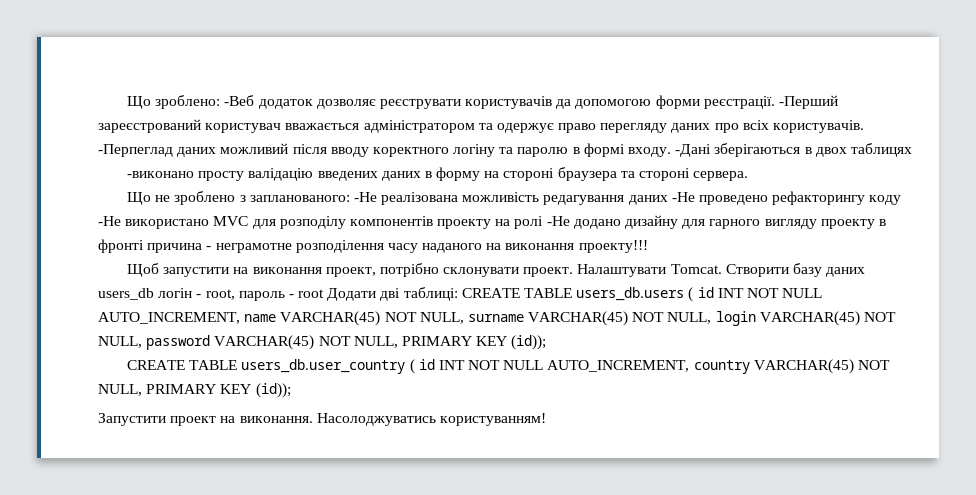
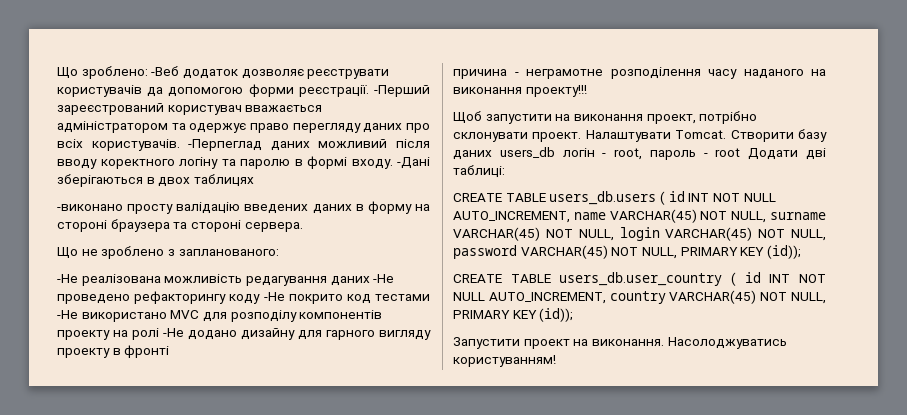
(350, 198) none -> (279, 252) //
(121, 221) none -> [288,294,430,304] [57,310,78,319] покрито код тестами -Не
(144, 246) none -> (170, 351) //
(458, 294) none -> (505, 171) //

